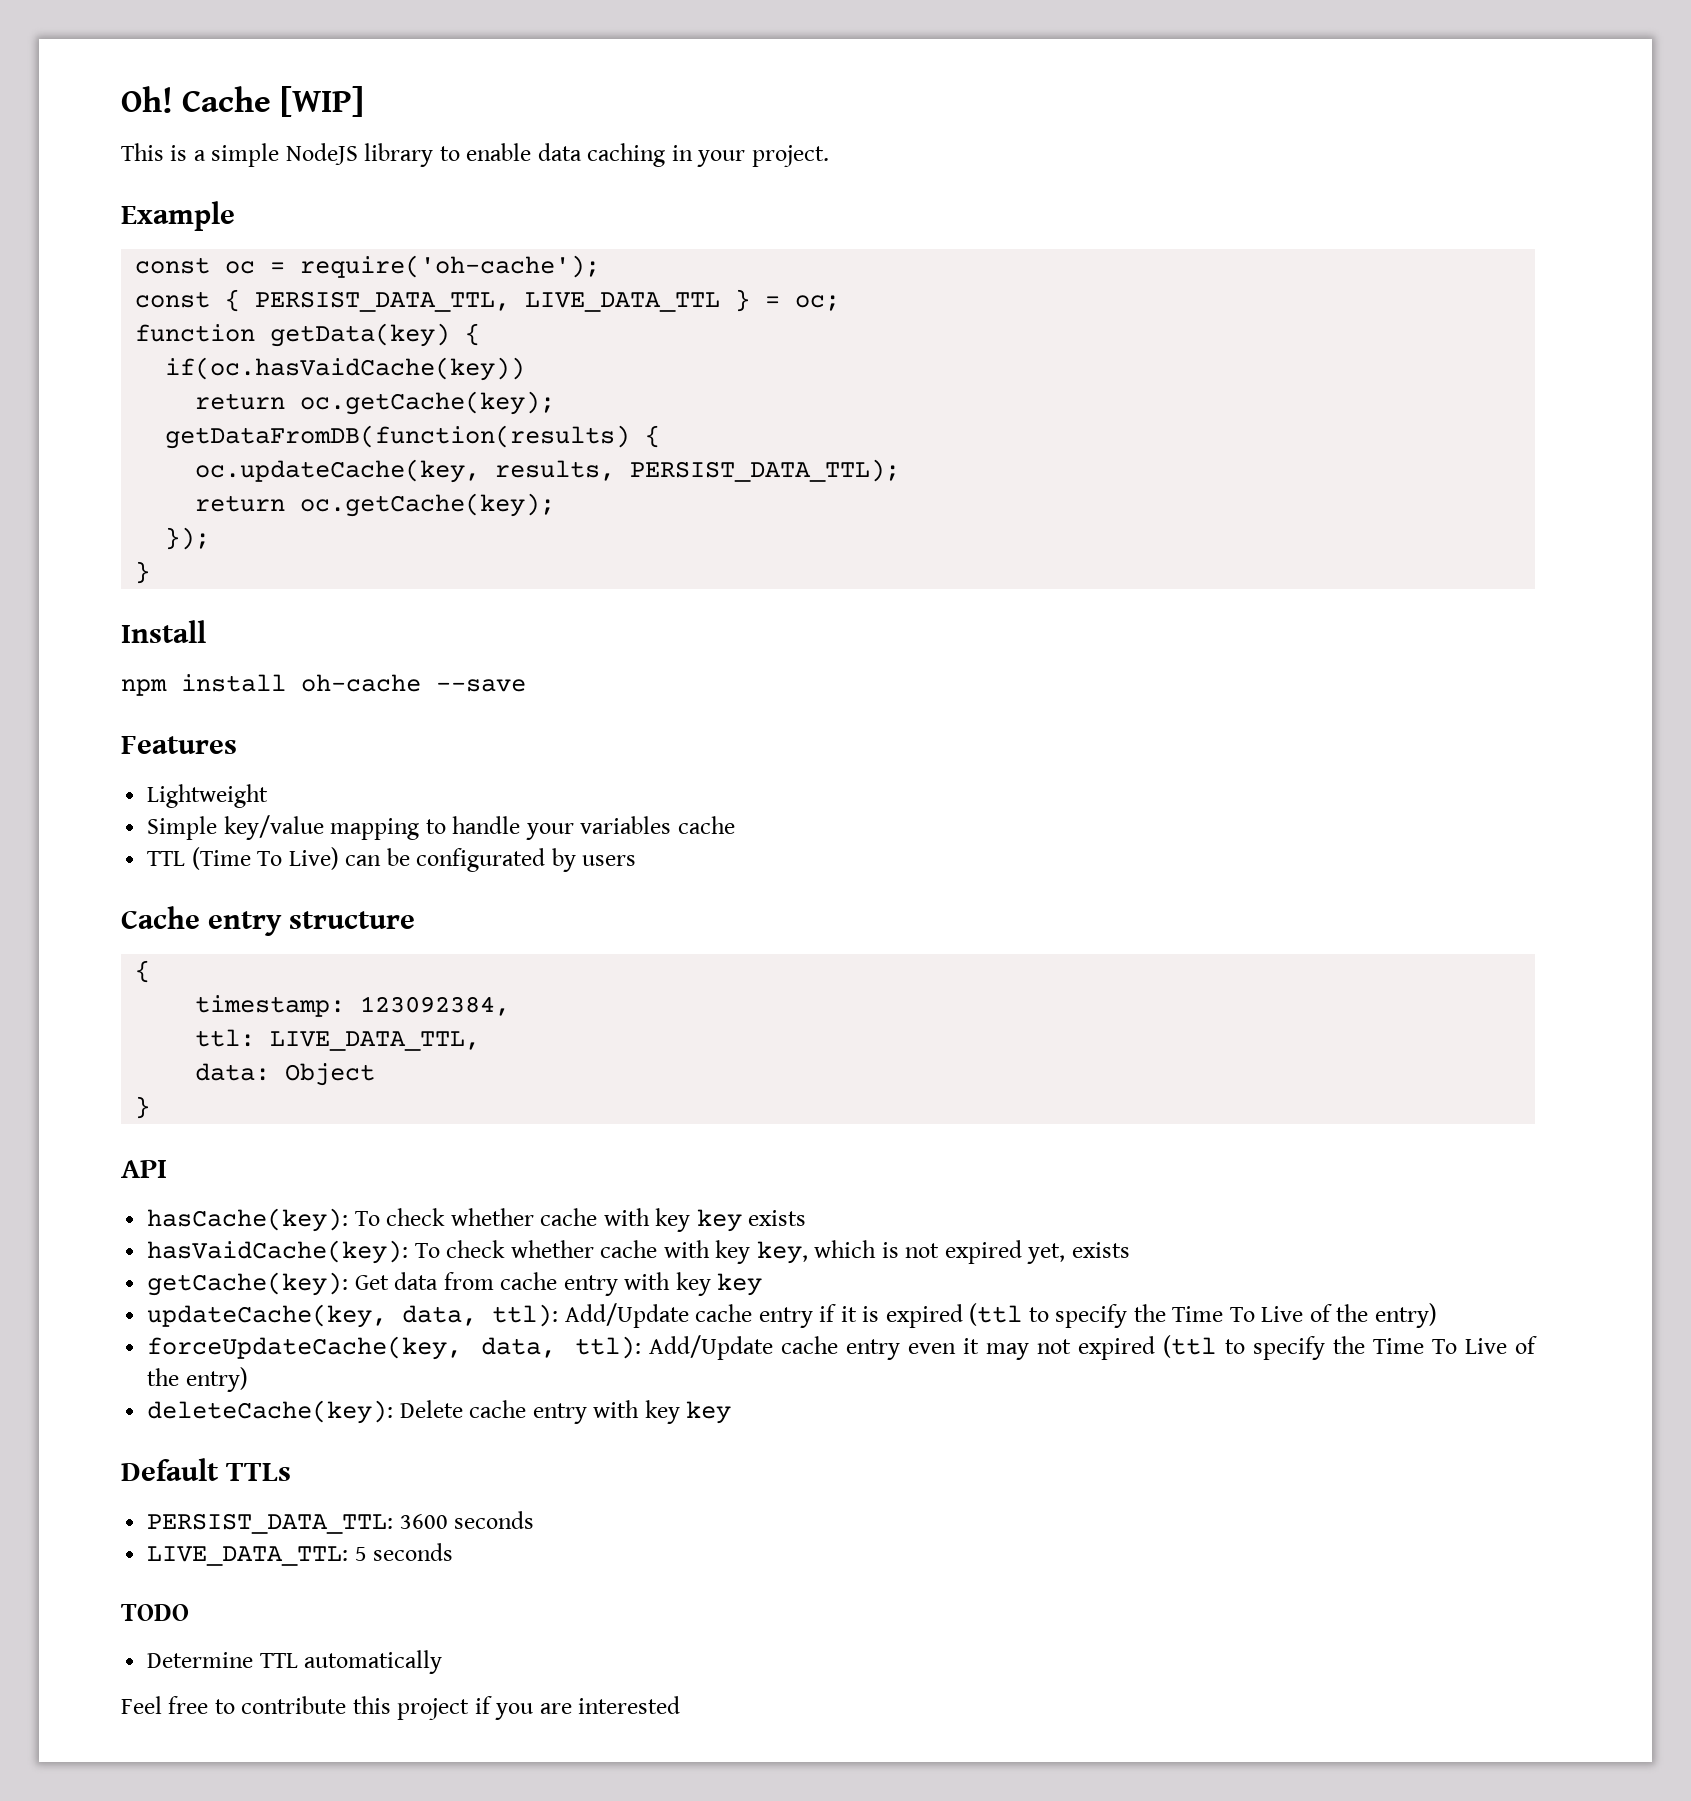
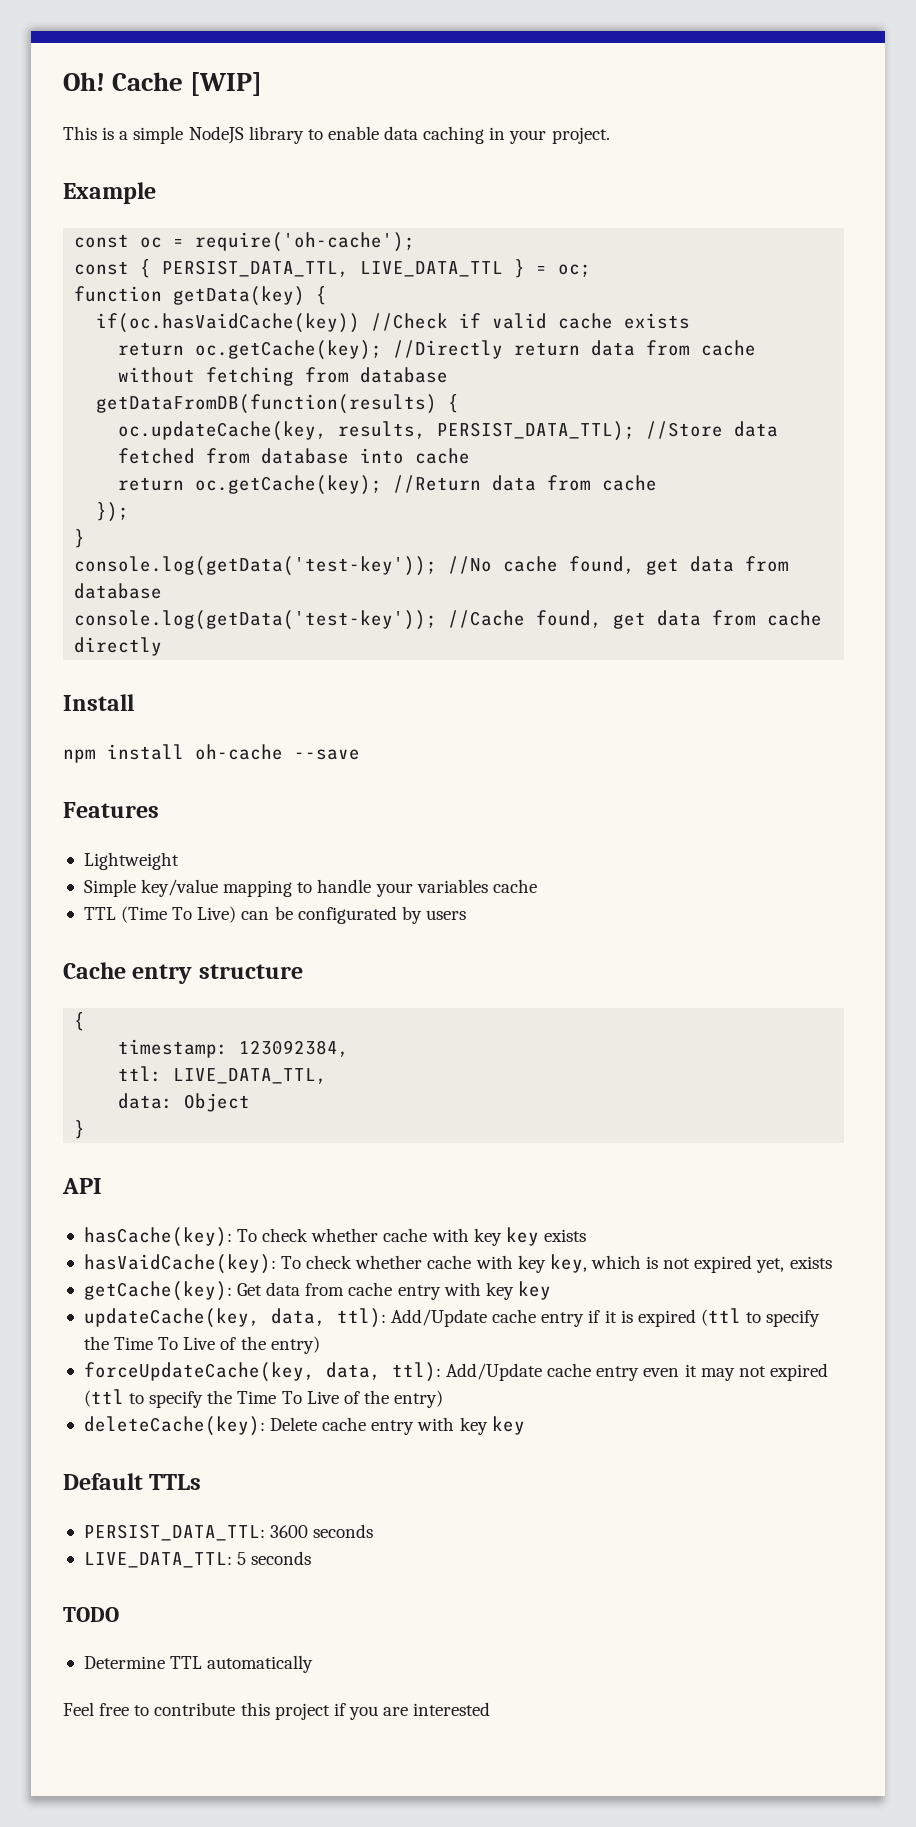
[195,391,556,415] // return oc.getCache(key); -> [371,313,691,331] [118,340,757,360] [118,367,449,386] //Check if valid cache exists // return oc.getCache(key); //Directly return data from cache without fetching from database
[195,493,556,517] [165,527,211,550] [135,561,151,584] // return oc.getCache(key); // }); // } -> [646,421,779,439] [118,448,471,464] [118,475,658,495] [96,502,130,522] [74,529,86,548] [74,556,790,576] [74,583,163,599] [74,610,823,630] [74,637,163,656] //Store data fetched from database into cache // return oc.getCache(key); //Return data from cache // }); // } // console.log(getData('test-key')); //No cache found, get data from database // console.log(getData('test-key')); //Cache found, get data from cache directly

